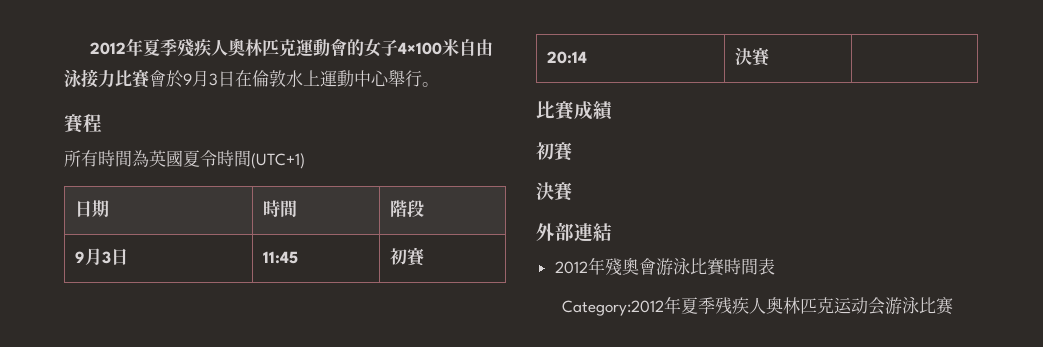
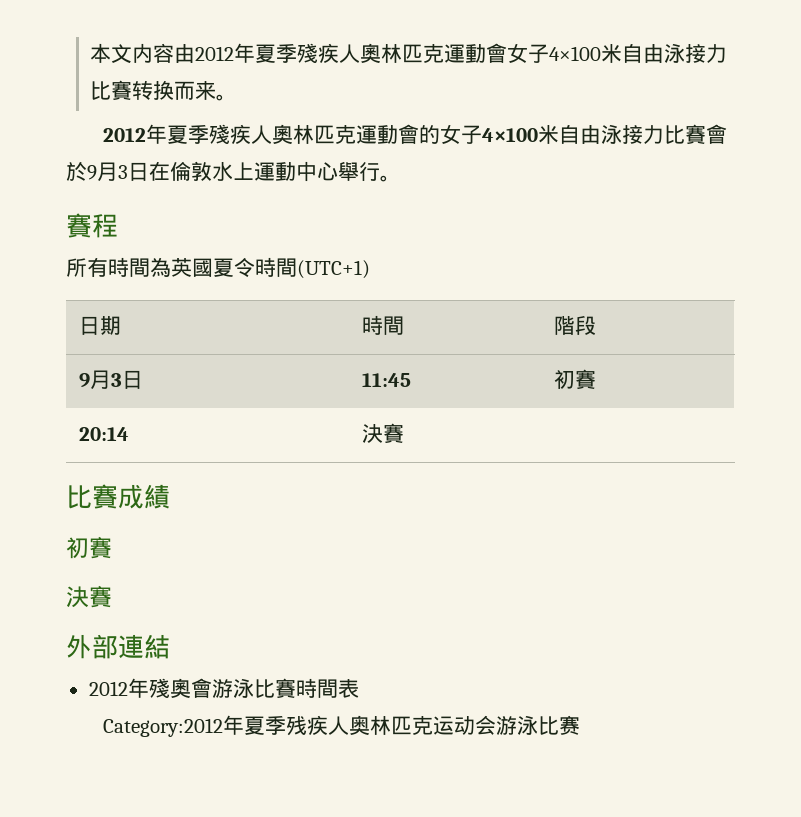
(90, 48) none -> [89,43,727,64] [89,80,237,101] 本文内容由2012年夏季殘疾人奧林匹克運動會女子4×100米自由泳接力比賽转换而来。 //

